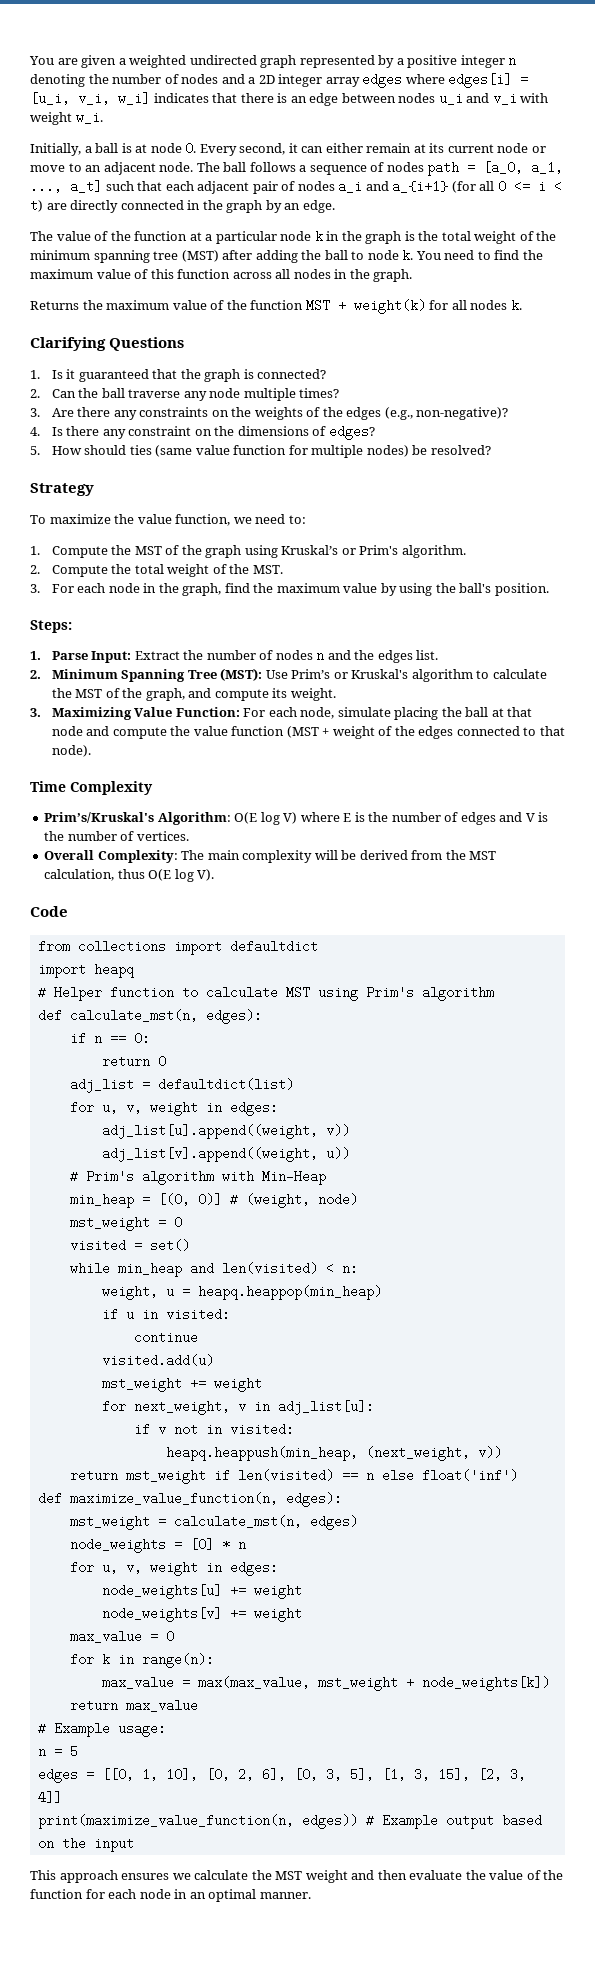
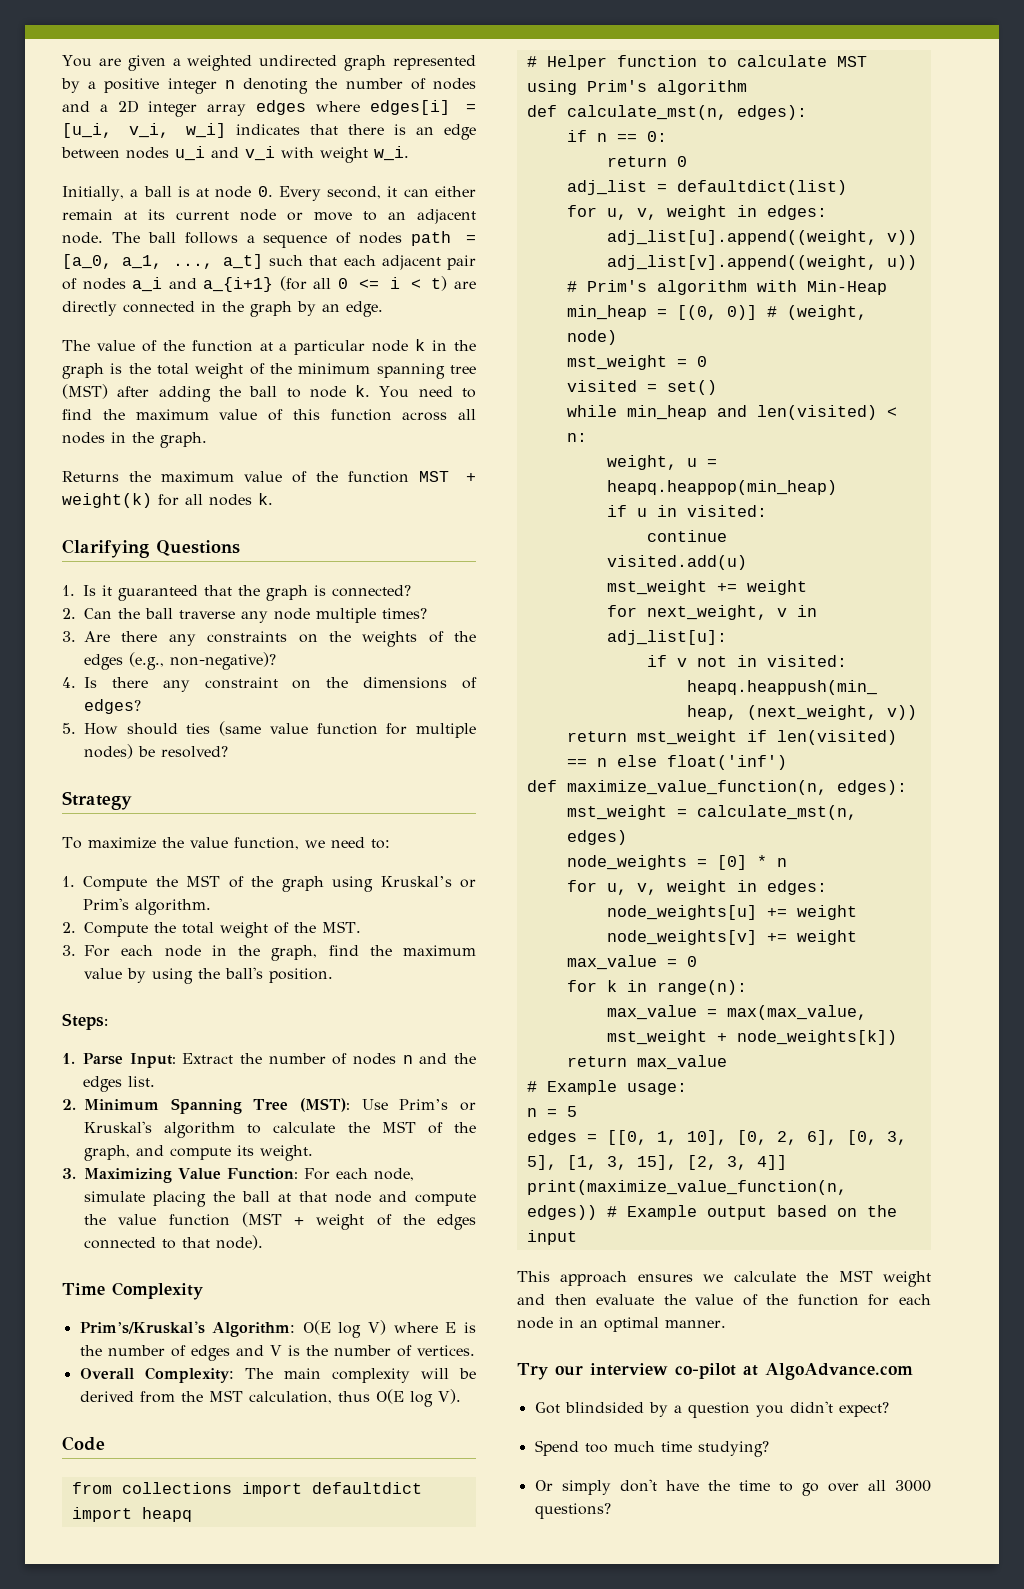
(311, 1895) none -> [517,1363,913,1380] [534,1401,889,1418] [534,1440,769,1457] [534,1479,931,1496] [534,1503,611,1519] // Try our interview co-pilot at AlgoAdvance.com // Got blindsided by a question you didn't expect? // Spend too much time studying? // Or simply don't have the time to go over all 3000 questions?

